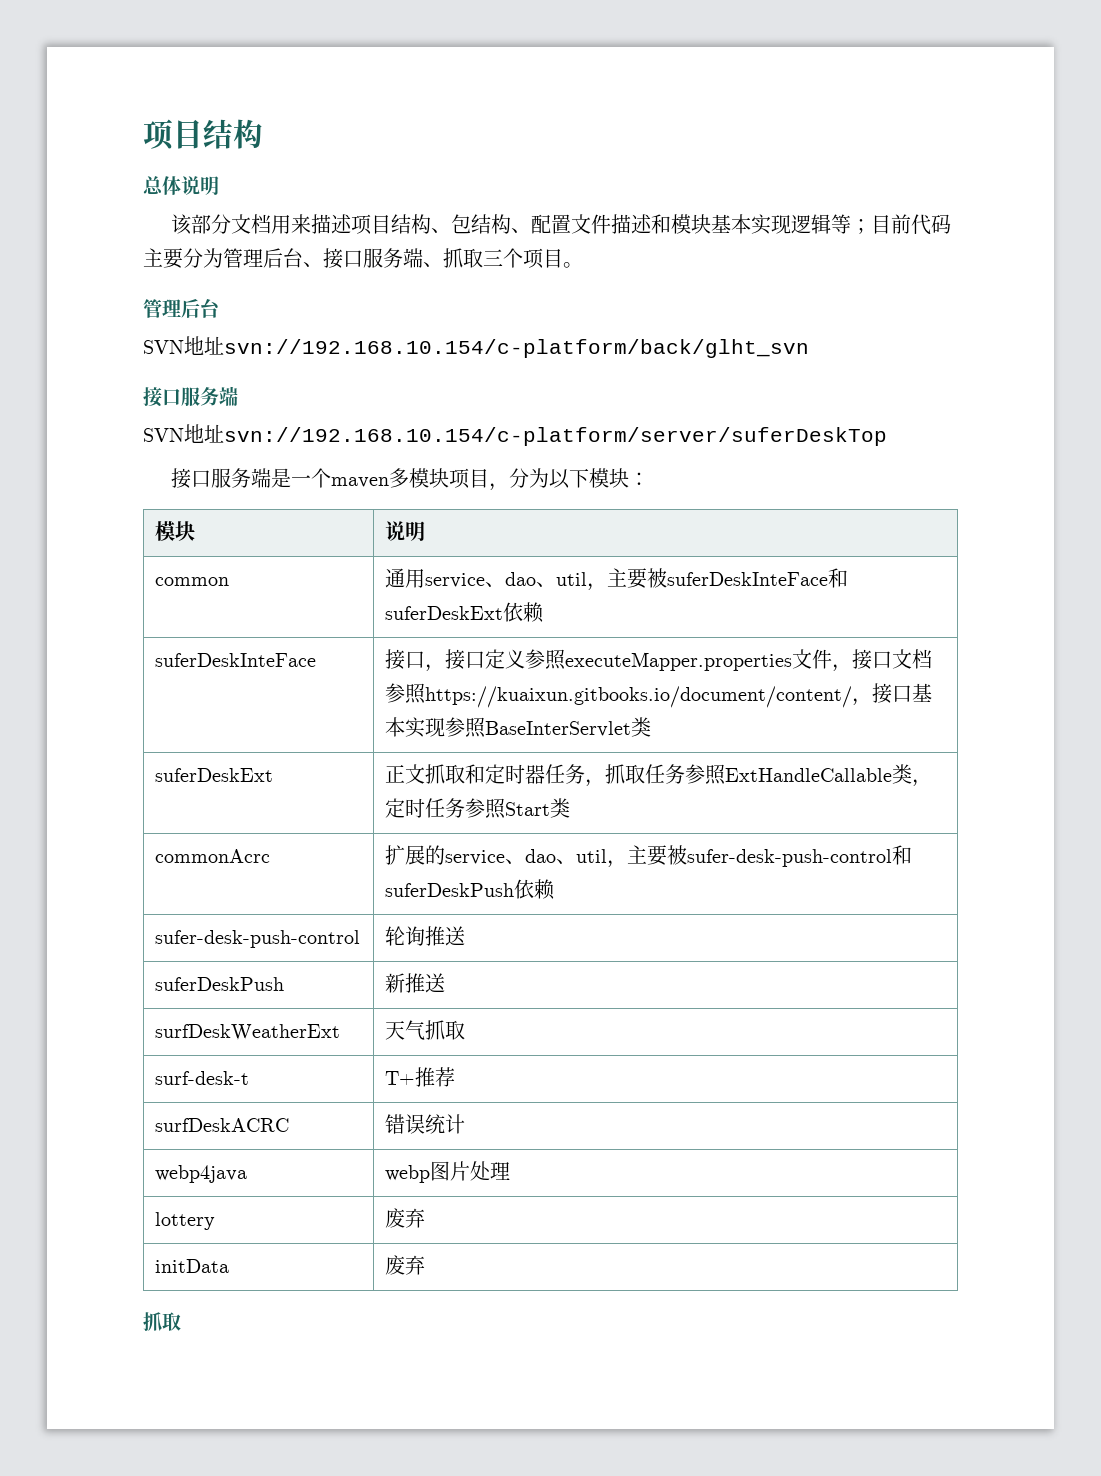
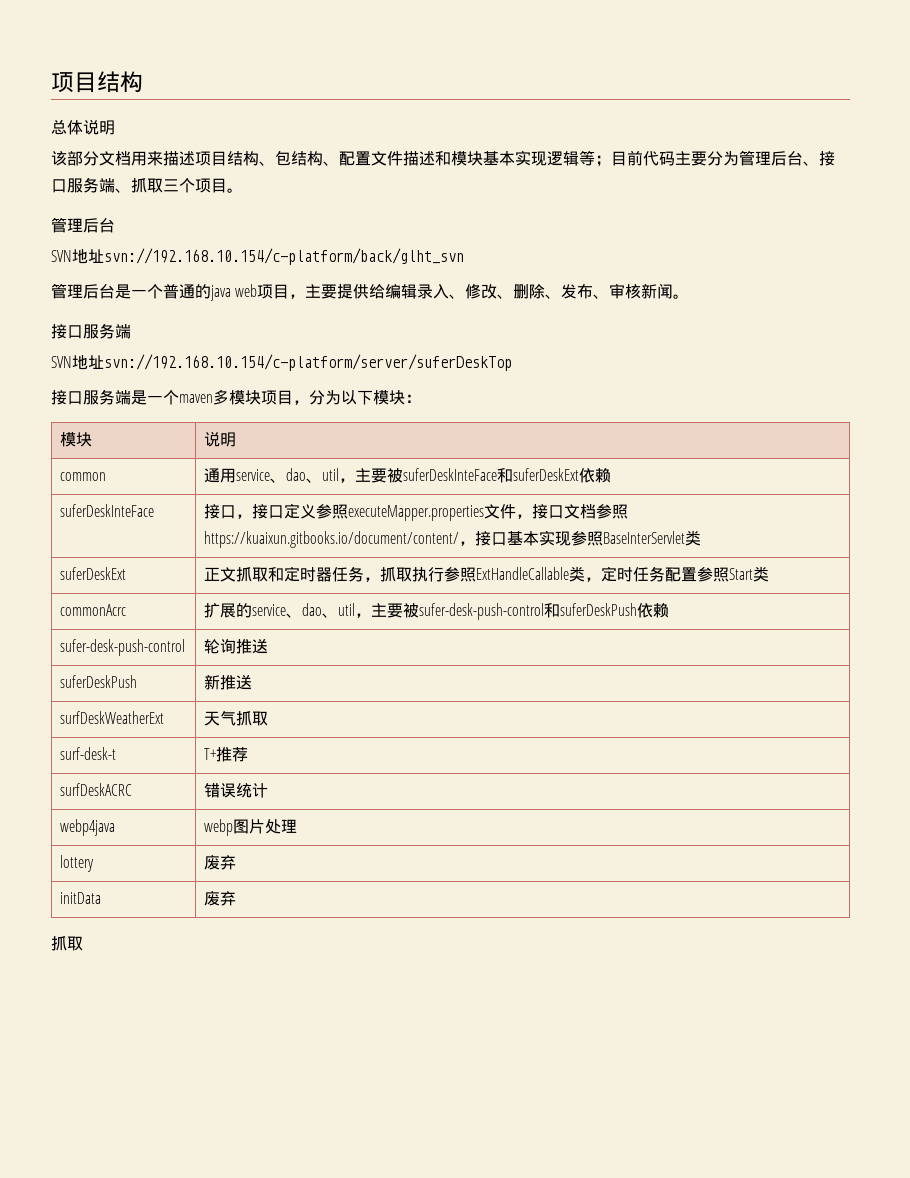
(809, 348) none -> [51,283,690,301] // 管理后台是一个普通的java web项目，主要提供给编辑录入、修改、删除、发布、审核新闻。
[645,764,686,784] 任务 -> [412,567,445,582] 执行
(466, 808) none -> [665,567,698,582] 配置

